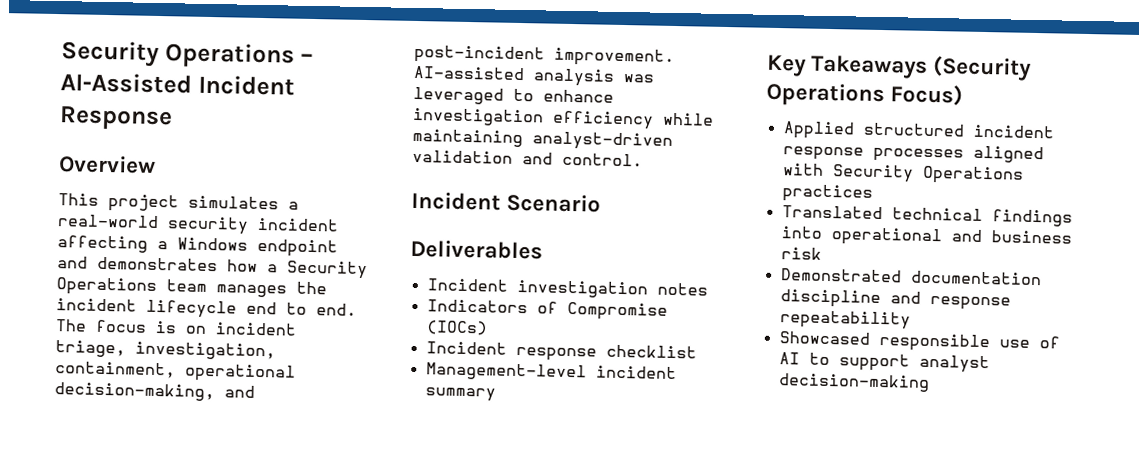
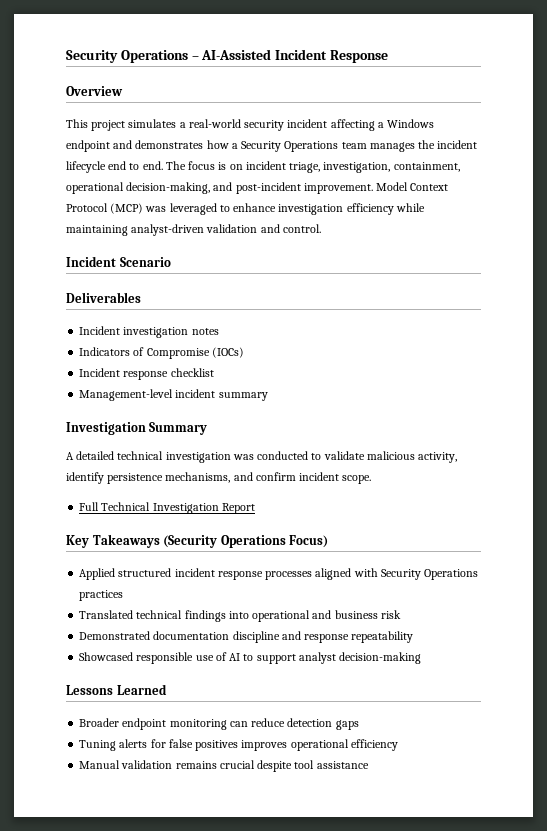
[413,65,615,87] AI-assisted analysis -> [376,182,449,191] [66,203,144,214] Model Context Protocol (MCP)
(496, 394) none -> [66,422,208,435] [66,451,458,463] [66,472,372,484] [79,502,255,514] // Investigation Summary // A detailed technical investigation was conducted to validate malicious activity, identify persistence mechanisms, and confirm incident scope. // Full Technical Investigation Report
(930, 382) none -> [66,684,167,695] [79,718,359,730] [79,739,398,751] [79,760,369,772] // Lessons Learned // Broader endpoint monitoring can reduce detection gaps // Tuning alerts for false positives improves operational efficiency // Manual validation remains crucial despite tool assistance

